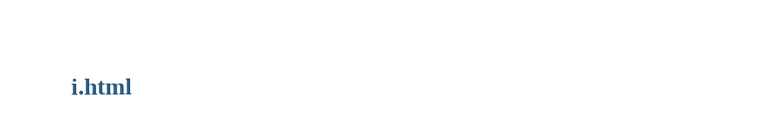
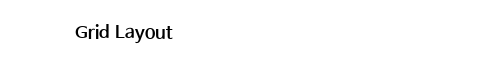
[71,78,133,95] i.html -> [75,24,173,44] Grid Layout

